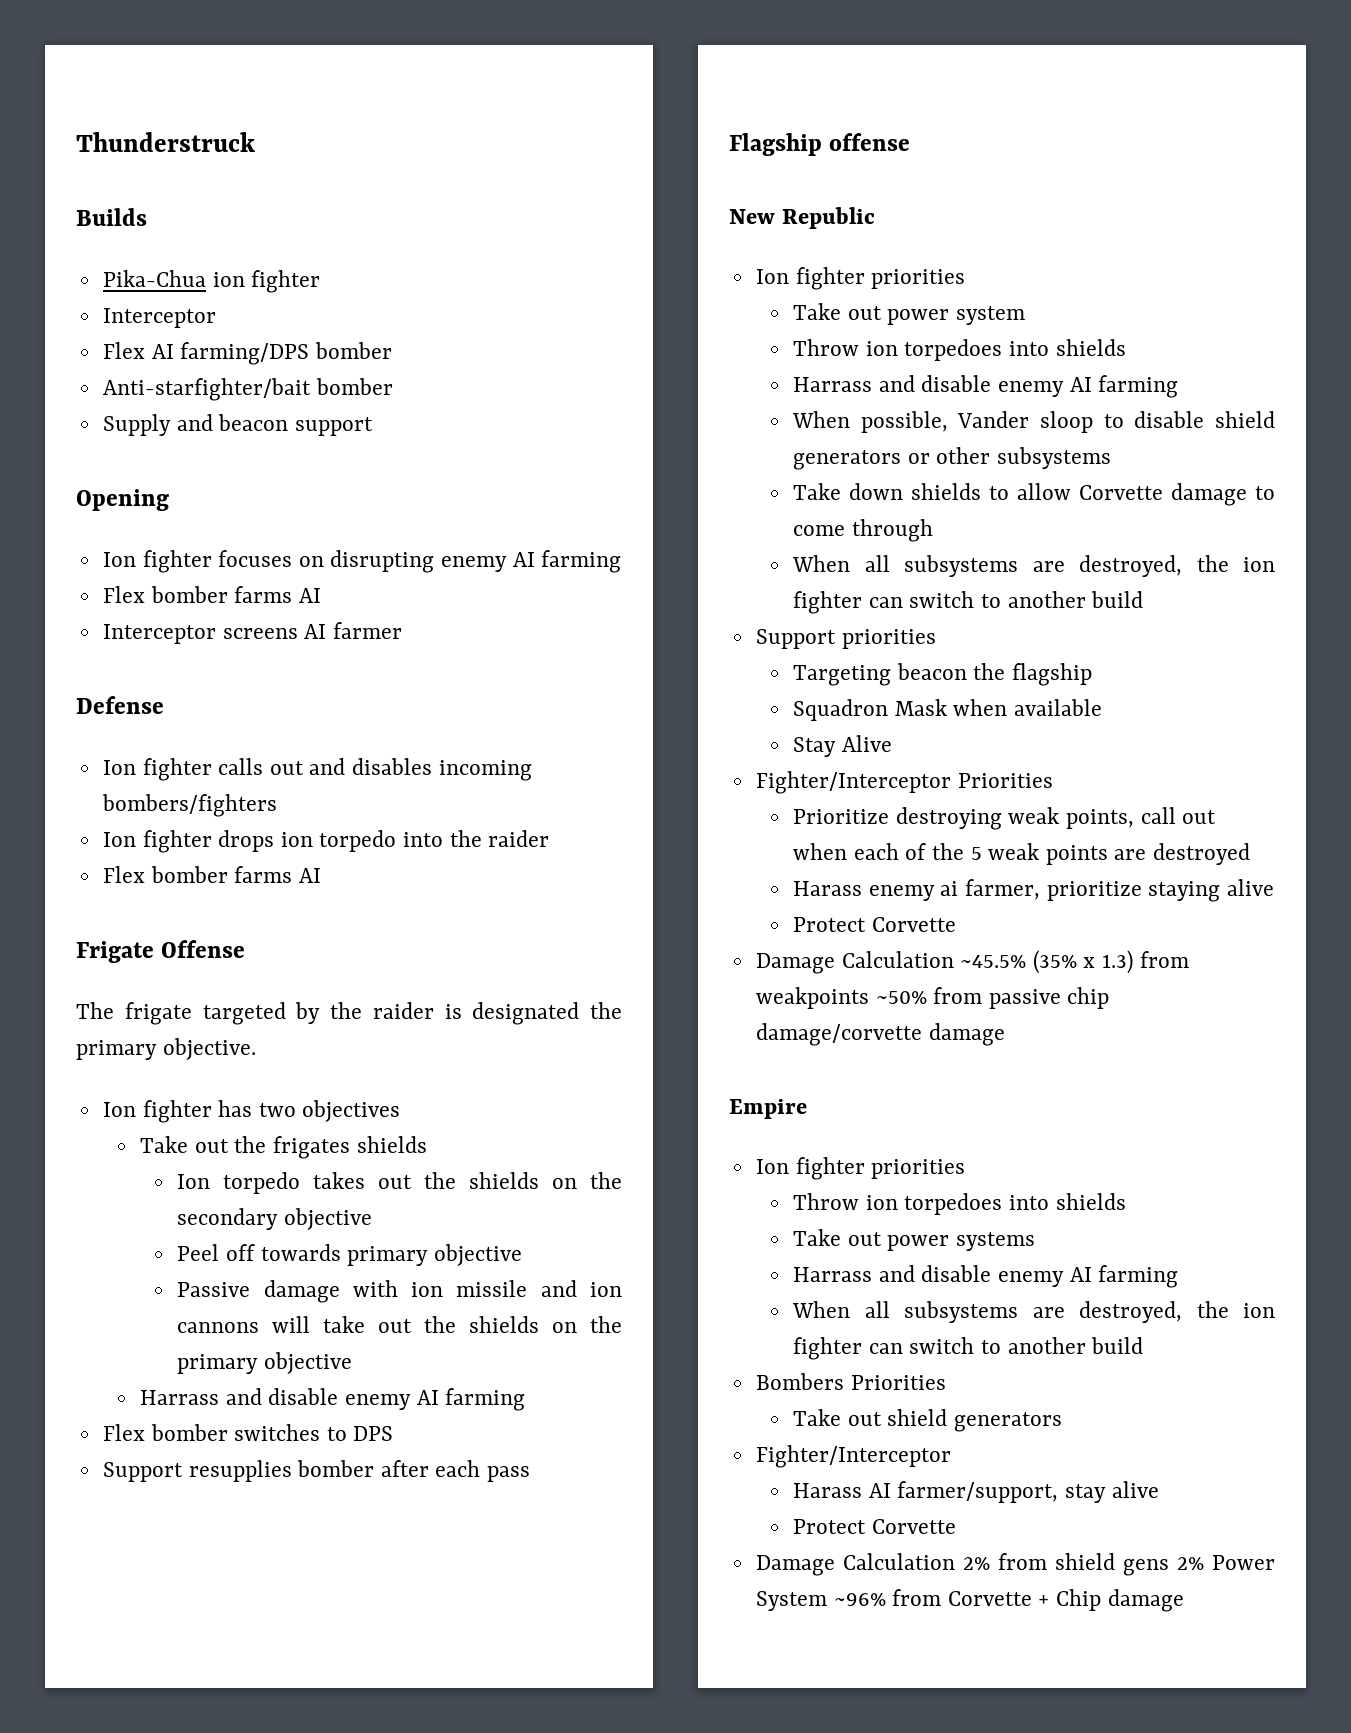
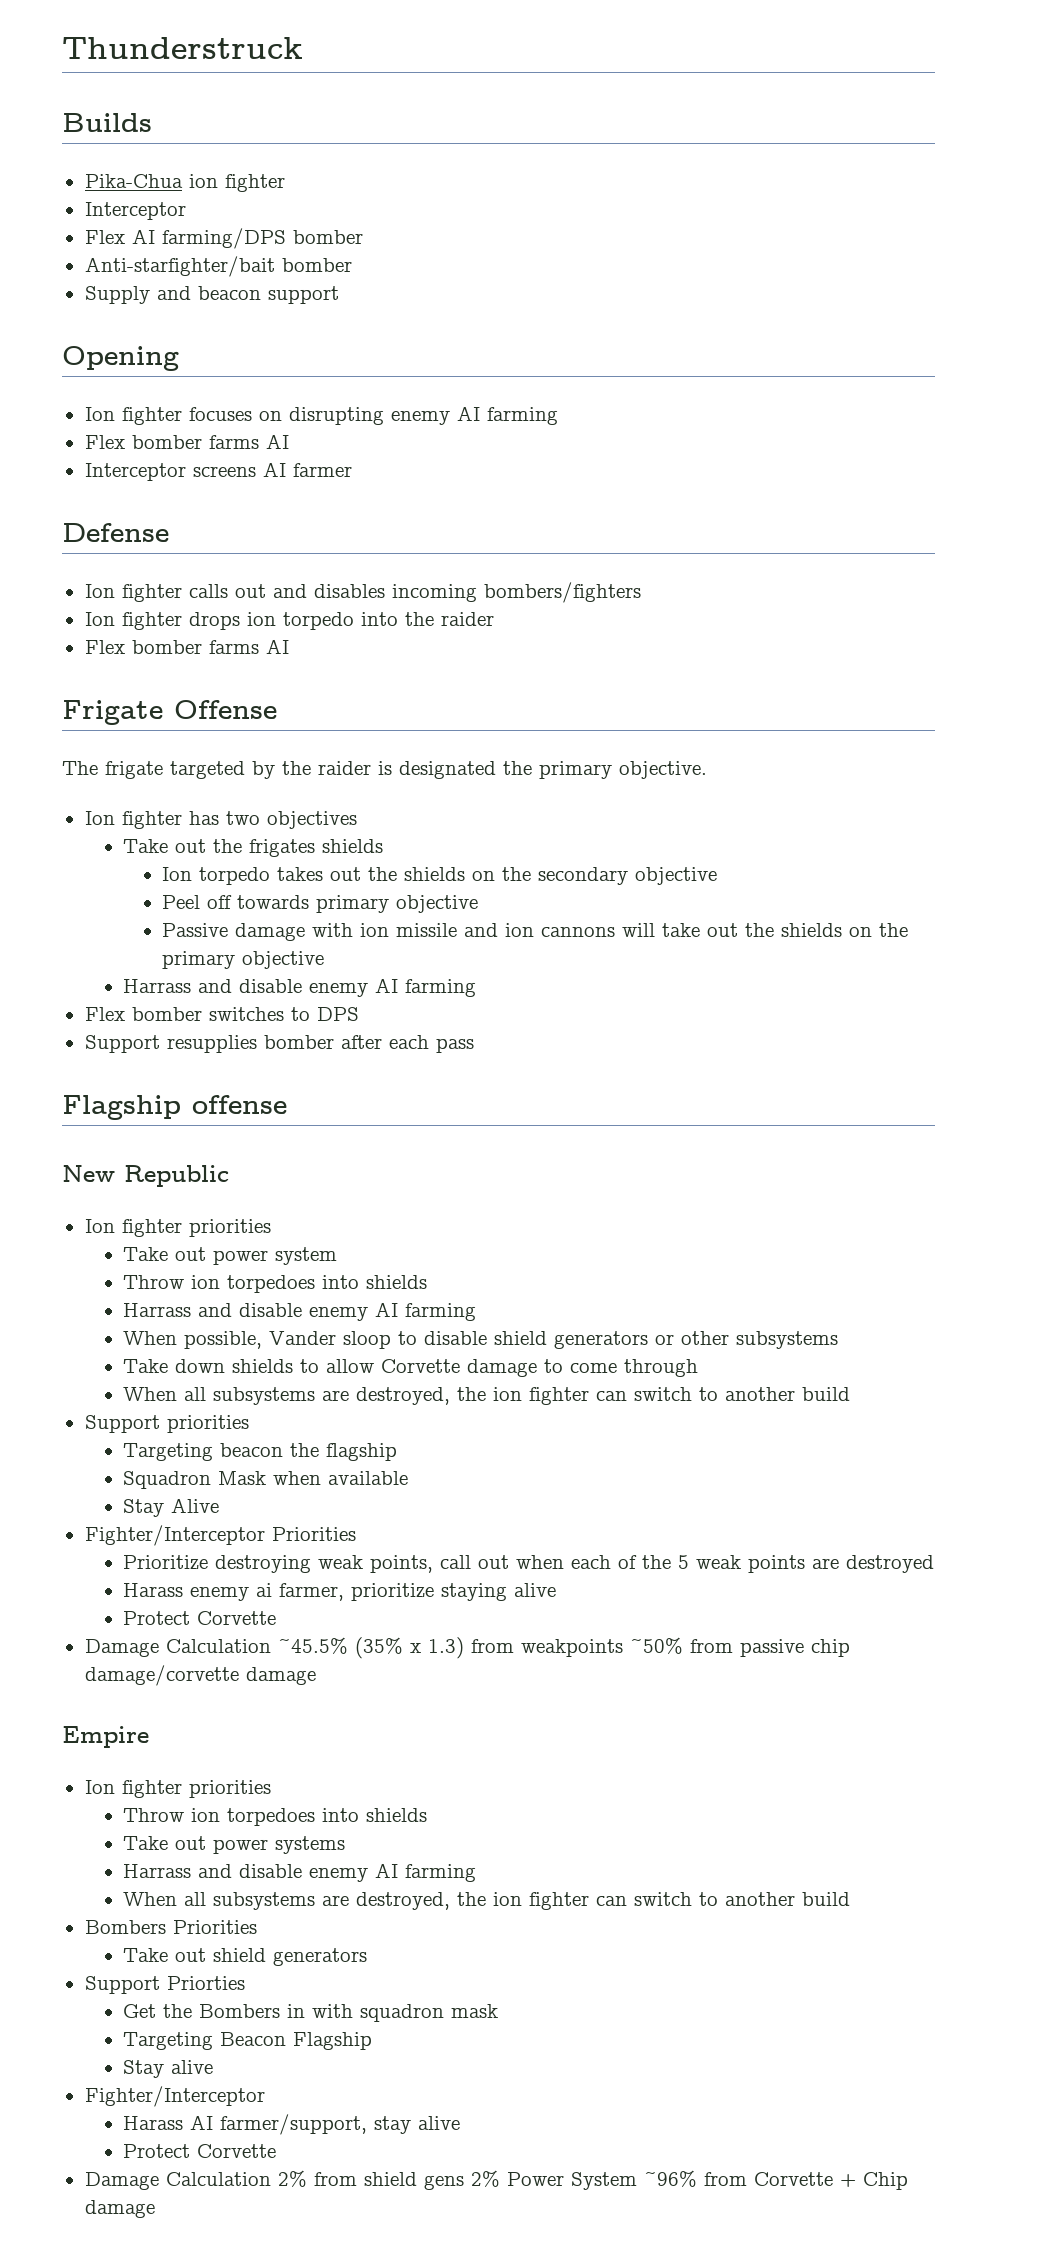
(1062, 1422) none -> [84,1976,245,1994] [123,2004,499,2022] [123,2032,373,2050] [123,2060,214,2078] // Support Priorties // Get the Bombers in with squadron mask // Targeting Beacon Flagship // Stay alive

